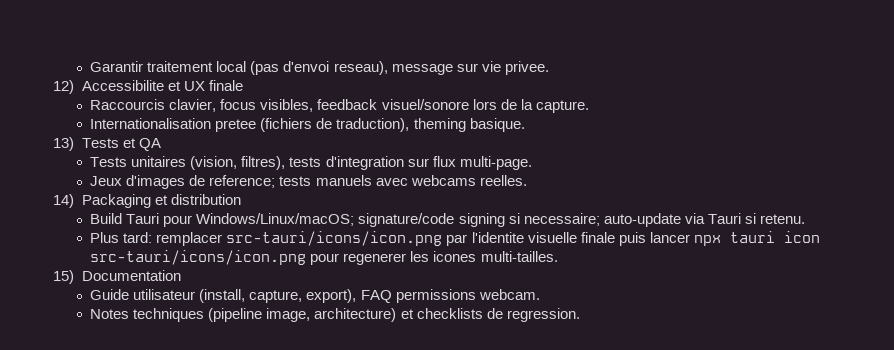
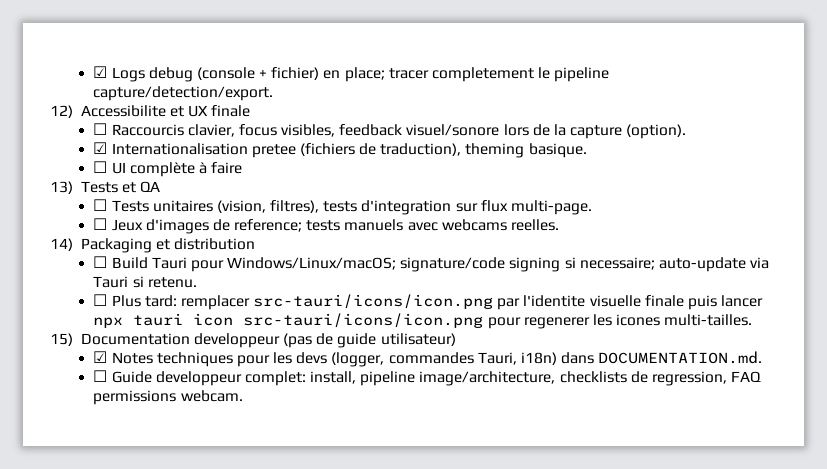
[90,61,549,75] Garantir traitement local (pas d'envoi reseau), message sur vie privee. -> [93,66,610,82] [93,86,274,101] ☑ Logs debug (console + fichier) en place; tracer completement le pipeline capture/detection/export.
(243, 85) none -> [93,123,108,135] ☐
[535,100,589,113] capture. // -> [570,124,687,139] [93,142,108,154] capture (option). // ☑
(525, 125) none -> [93,161,243,177] // ☐ UI complète à faire
(161, 144) none -> [93,199,108,211] ☐
(532, 163) none -> [93,218,108,230] ☐
(241, 199) none -> [93,256,108,268] ☐
(805, 219) none -> [93,294,108,306] ☐
[90,289,540,303] [90,308,580,322] // Guide utilisateur (install, capture, export), FAQ permissions webcam. // Notes techniques (pipeline image, architecture) et checklists de regression. -> [193,333,456,348] [93,351,763,367] [93,370,762,386] [93,390,243,405] developpeur (pas de guide utilisateur) // ☑ Notes techniques pour les devs (logger, commandes Tauri, i18n) dans DOCUMENTATION.md. // ☐ Guide developpeur complet: install, pipeline image/architecture, checklists de regression, FAQ permissions webcam.

